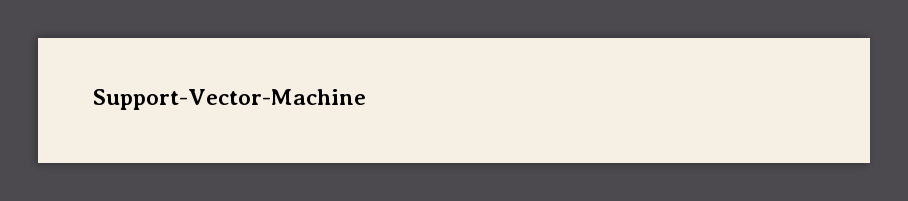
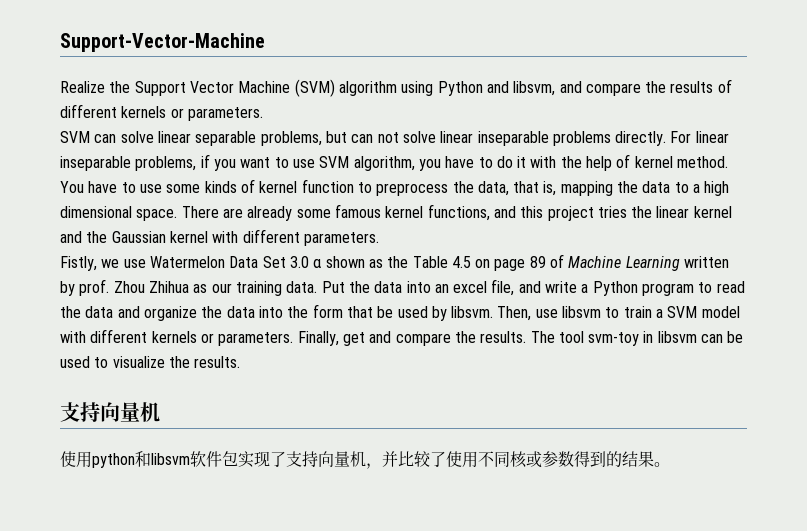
(366, 99) none -> [60,79,732,97] [60,104,263,121] [60,131,729,146] [60,154,729,171] [60,179,730,196] [60,204,732,221] [60,229,379,246] [60,254,730,271] [60,279,745,296] [60,304,740,321] [60,329,744,346] [60,356,241,368] [60,402,160,422] [60,451,670,469] // Realize the Support Vector Machine (SVM) algorithm using Python and libsvm, and compare the results of different kernels or parameters. // SVM can solve linear separable problems, but can not solve linear inseparable problems directly. For linear inseparable problems, if you want to use SVM algorithm, you have to do it with the help of kernel method. You have to use some kinds of kernel function to preprocess the data, that is, mapping the data to a high dimensional space. There are already some famous kernel functions, and this project tries the linear kernel and the Gaussian kernel with different parameters. // Fistly, we use Watermelon Data Set 3.0 α shown as the Table 4.5 on page 89 of Machine Learning written by prof. Zhou Zhihua as our training data. Put the data into an excel file, and write a Python program to read the data and organize the data into the form that be used by libsvm. Then, use libsvm to train a SVM model with different kernels or parameters. Finally, get and compare the results. The tool svm-toy in libsvm can be used to visualize the results. // 支持向量机 // 使用python和libsvm软件包实现了支持向量机，并比较了使用不同核或参数得到的结果。

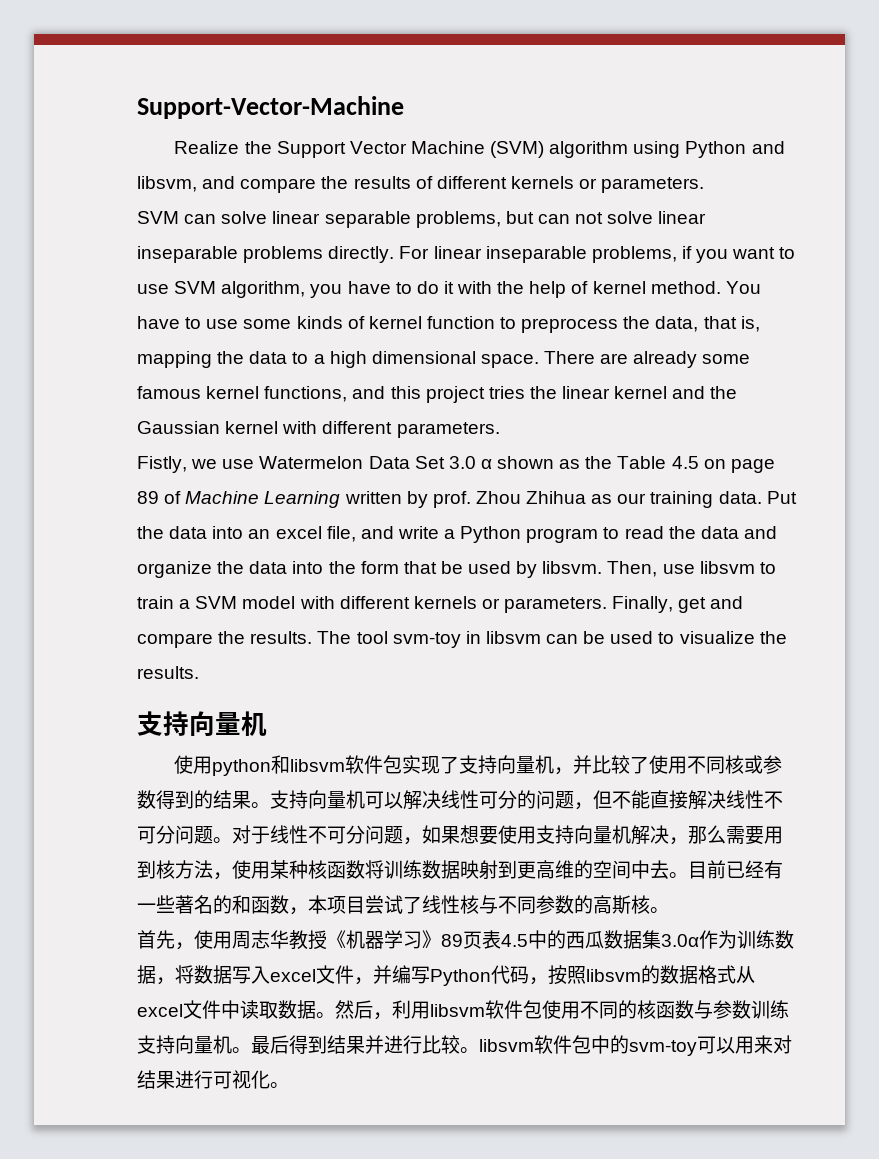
(670, 464) none -> [270,790,783,810] [137,825,783,845] [137,860,783,880] [137,895,669,915] [137,930,794,950] [137,965,755,986] [137,1000,789,1020] [137,1035,792,1056] [137,1070,289,1089] 支持向量机可以解决线性可分的问题，但不能直接解决线性不可分问题。对于线性不可分问题，如果想要使用支持向量机解决，那么需要用到核方法，使用某种核函数将训练数据映射到更高维的空间中去。目前已经有一些著名的和函数，本项目尝试了线性核与不同参数的高斯核。 // 首先，使用周志华教授《机器学习》89页表4.5中的西瓜数据集3.0α作为训练数据，将数据写入excel文件，并编写Python代码，按照libsvm的数据格式从excel文件中读取数据。然后，利用libsvm软件包使用不同的核函数与参数训练支持向量机。最后得到结果并进行比较。libsvm软件包中的svm-toy可以用来对结果进行可视化。

